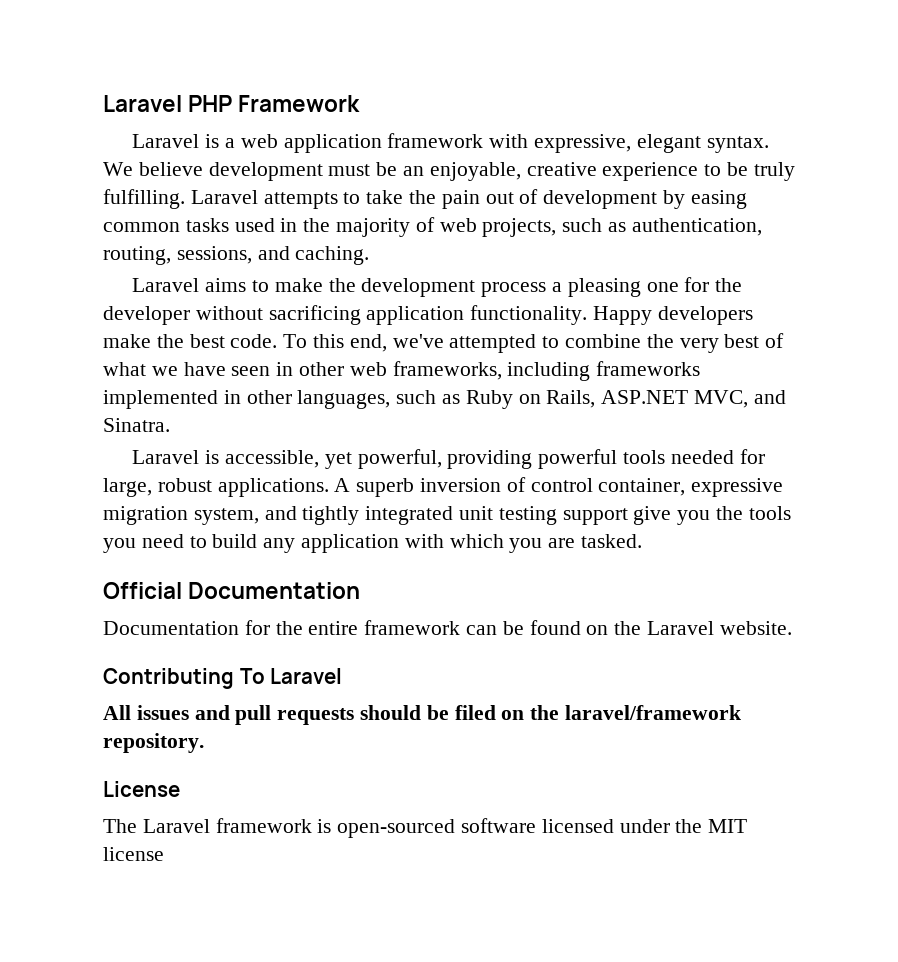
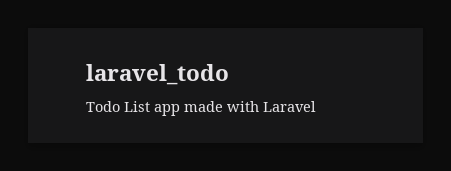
[103,95,361,112] [132,133,769,153] [103,162,795,181] [103,189,747,209] [103,217,762,237] [103,246,370,265] [132,277,743,297] [103,305,753,325] [103,333,785,353] [103,361,701,381] [103,390,786,409] [103,418,170,432] [132,449,765,469] [103,477,784,497] [103,506,791,525] [103,534,643,553] [103,582,361,599] [103,620,792,635] [103,668,343,689] [103,705,742,725] [103,733,204,753] [103,781,180,797] [103,818,748,838] [103,847,164,861] Laravel PHP Framework // Laravel is a web application framework with expressive, elegant syntax. We believe development must be an enjoyable, creative experience to be truly fulfilling. Laravel attempts to take the pain out of development by easing common tasks used in the majority of web projects, such as authentication, routing, sessions, and caching. // Laravel aims to make the development process a pleasing one for the developer without sacrificing application functionality. Happy developers make the best code. To this end, we've attempted to combine the very best of what we have seen in other web frameworks, including frameworks implemented in other languages, such as Ruby on Rails, ASP.NET MVC, and Sinatra. // Laravel is accessible, yet powerful, providing powerful tools needed for large, robust applications. A superb inversion of control container, expressive migration system, and tightly integrated unit testing support give you the tools you need to build any application with which you are tasked. // Official Documentation // Documentation for the entire framework can be found on the Laravel website. // Contributing To Laravel // All issues and pull requests should be filed on the laravel/framework repository. // License // The Laravel framework is open-sourced software licensed under the MIT license -> [86,64,229,85] [86,101,316,116] laravel_todo // Todo List app made with Laravel

